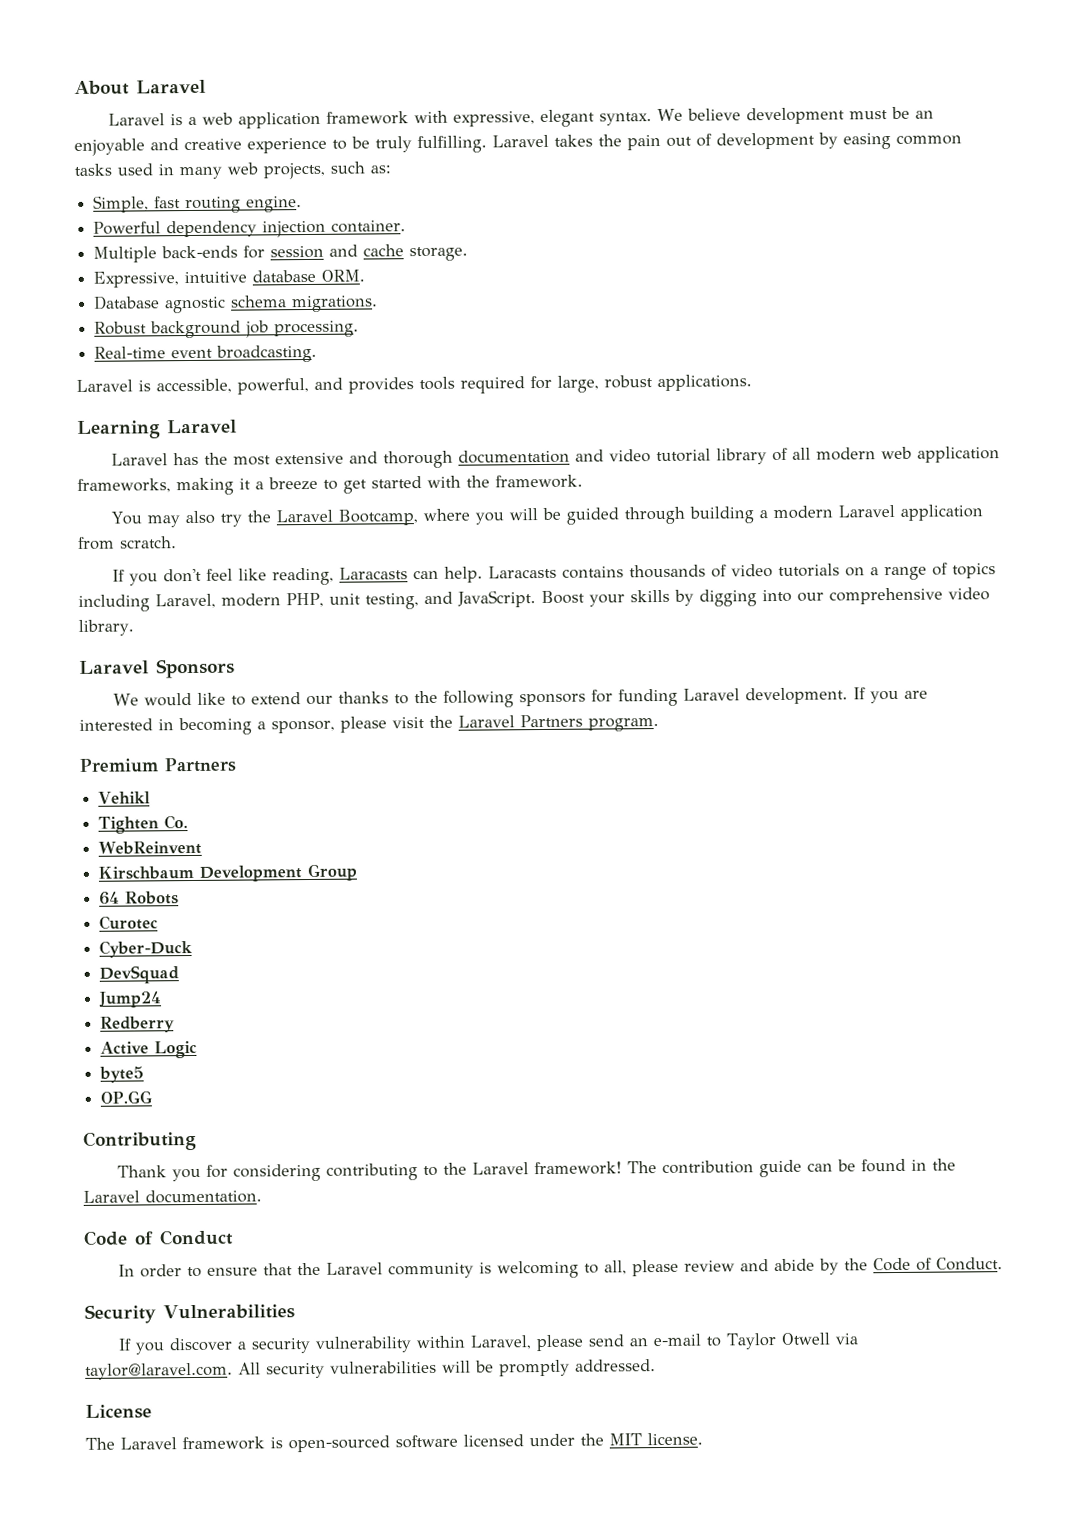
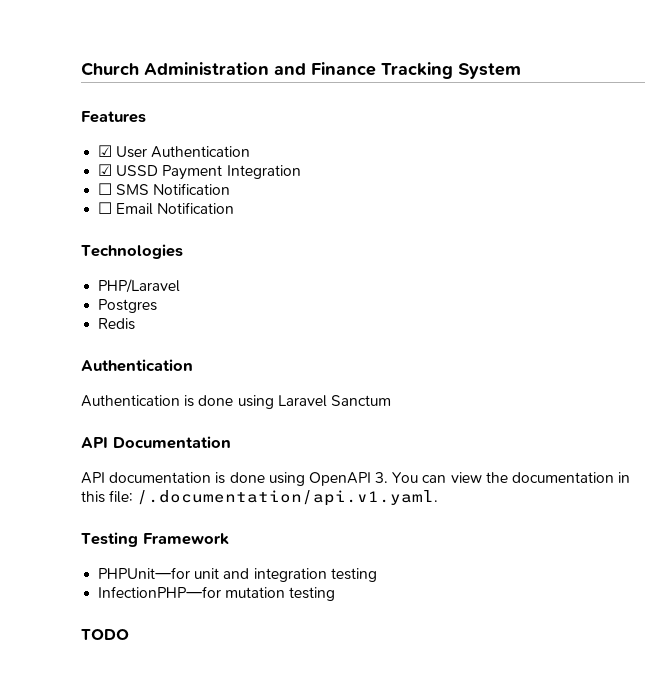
[74,79,206,95] [107,106,934,129] [74,132,962,156] [74,161,391,180] [93,195,303,214] [93,220,407,238] [93,244,469,263] [93,269,366,288] [93,295,379,314] [94,320,360,339] [94,344,318,363] [76,374,752,395] [77,419,237,439] [110,446,1000,469] [77,474,583,496] [110,504,983,528] [78,536,177,550] [111,562,996,586] [78,587,990,612] [78,619,134,636] [79,658,235,679] [112,687,928,708] [79,714,659,736] [79,757,237,773] [98,791,152,804] [98,815,189,834] [98,840,203,855] [98,863,358,882] [99,891,180,905] [99,915,159,930] [99,939,194,958] [99,965,180,984] [98,991,163,1008] [100,1016,176,1033] [100,1040,198,1059] [99,1066,145,1083] [100,1090,153,1104] [83,1130,197,1151] [116,1158,956,1182] [83,1189,262,1204] [83,1229,234,1246] [117,1257,1003,1279] [84,1304,295,1324] [117,1332,858,1355] [85,1359,656,1380] [85,1404,152,1419] [85,1432,703,1453] About Laravel // Laravel is a web application framework with expressive, elegant syntax. We believe development must be an enjoyable and creative experience to be truly fulfilling. Laravel takes the pain out of development by easing common tasks used in many web projects, such as: // Simple, fast routing engine. // Powerful dependency injection container. // Multiple back-ends for session and cache storage. // Expressive, intuitive database ORM. // Database agnostic schema migrations. // Robust background job processing. // Real-time event broadcasting. // Laravel is accessible, powerful, and provides tools required for large, robust applications. // Learning Laravel // Laravel has the most extensive and thorough documentation and video tutorial library of all modern web application frameworks, making it a breeze to get started with the framework. // You may also try the Laravel Bootcamp, where you will be guided through building a modern Laravel application from scratch. // If you don't feel like reading, Laracasts can help. Laracasts contains thousands of video tutorials on a range of topics including Laravel, modern PHP, unit testing, and JavaScript. Boost your skills by digging into our comprehensive video library. // Laravel Sponsors // We would like to extend our thanks to the following sponsors for funding Laravel development. If you are interested in becoming a sponsor, please visit the Laravel Partners program. // Premium Partners // Vehikl // Tighten Co. // WebReinvent // Kirschbaum Development Group // 64 Robots // Curotec // Cyber-Duck // DevSquad // Jump24 // Redberry // Active Logic // byte5 // OP.GG // Contributing // Thank you for considering contributing to the Laravel framework! The contribution guide can be found in the Laravel documentation. // Code of Conduct // In order to ensure that the Laravel community is welcoming to all, please review and abide by the Code of Conduct. // Security Vulnerabilities // If you discover a security vulnerability within Laravel, please send an e-mail to Taylor Otwell via taylor@laravel.com. All security vulnerabilities will be promptly addressed. // License // The Laravel framework is open-sourced software licensed under the MIT license. -> [81,62,521,79] [81,111,146,123] [98,145,251,158] [98,164,301,180] [98,183,231,195] [98,202,235,215] [81,244,183,259] [98,279,181,293] [98,299,158,313] [98,318,136,330] [81,359,193,372] [81,395,391,409] [81,436,231,449] [81,472,631,486] [81,490,439,506] [81,532,229,547] [98,567,377,582] [98,586,336,601] [81,629,129,640] Church Administration and Finance Tracking System // Features // ☑ User Authentication // ☑ USSD Payment Integration // ☐ SMS Notification // ☐ Email Notification // Technologies // PHP/Laravel // Postgres // Redis // Authentication // Authentication is done using Laravel Sanctum // API Documentation // API documentation is done using OpenAPI 3. You can view the documentation in this file: /.documentation/api.v1.yaml. // Testing Framework // PHPUnit—for unit and integration testing // InfectionPHP—for mutation testing // TODO

